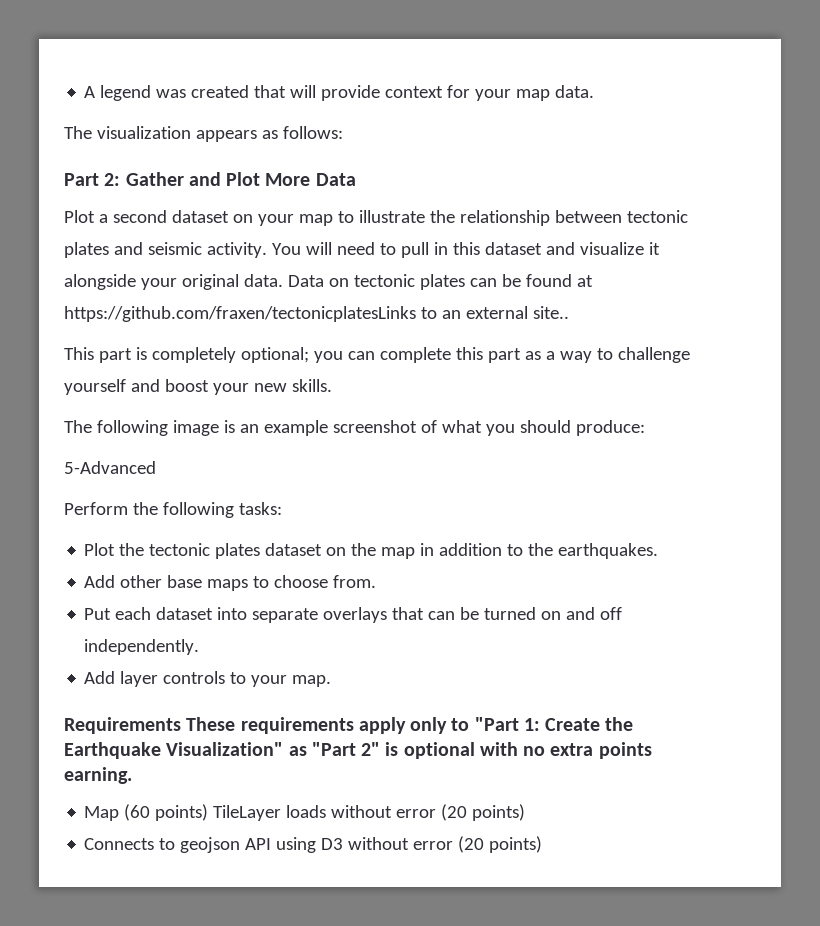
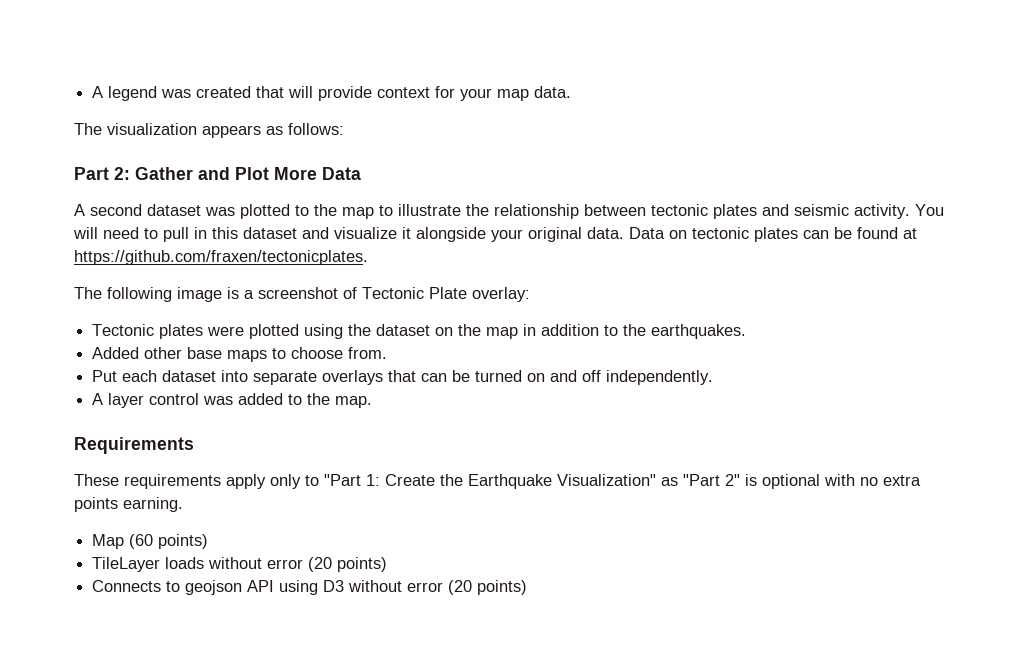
[64,210,294,226] Plot a second dataset on your -> [74,204,337,219] A second dataset was plotted to the
[64,306,569,322] [64,347,690,363] [64,379,332,395] [64,420,645,436] [64,461,156,474] [64,502,282,518] [84,543,261,559] https://github.com/fraxen/tectonicplatesLinks to an external site.. // This part is completely optional; you can complete this part as a way to challenge yourself and boost your new skills. // The following image is an example screenshot of what you should produce: // 5-Advanced // Perform the following tasks: // Plot the tectonic plates -> [74,250,368,265] [74,287,530,302] [92,324,372,339] https://github.com/fraxen/tectonicplates. // The following image is a screenshot of Tectonic Plate overlay: // Tectonic plates were plotted using the
[84,575,116,588] Add -> [92,347,140,359] Added
[84,671,288,687] Add layer controls to your -> [92,393,331,408] A layer control was added to the
(181, 725) none -> (194, 445) //
(209, 812) none -> (209, 541) //

